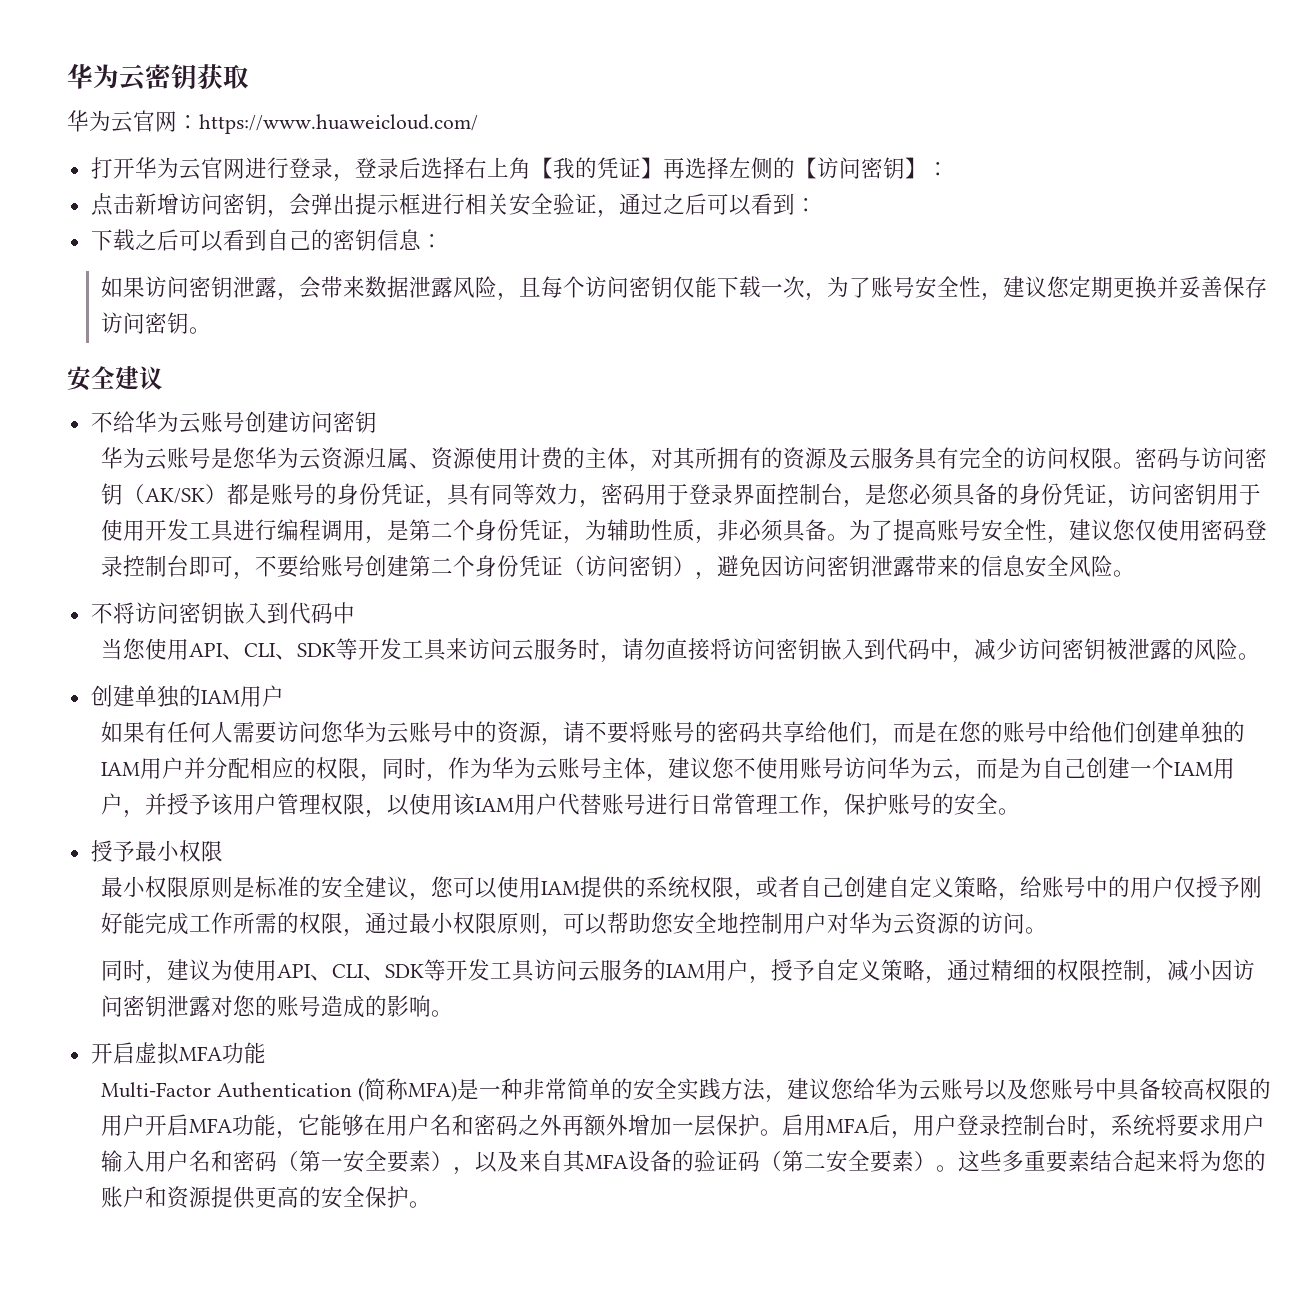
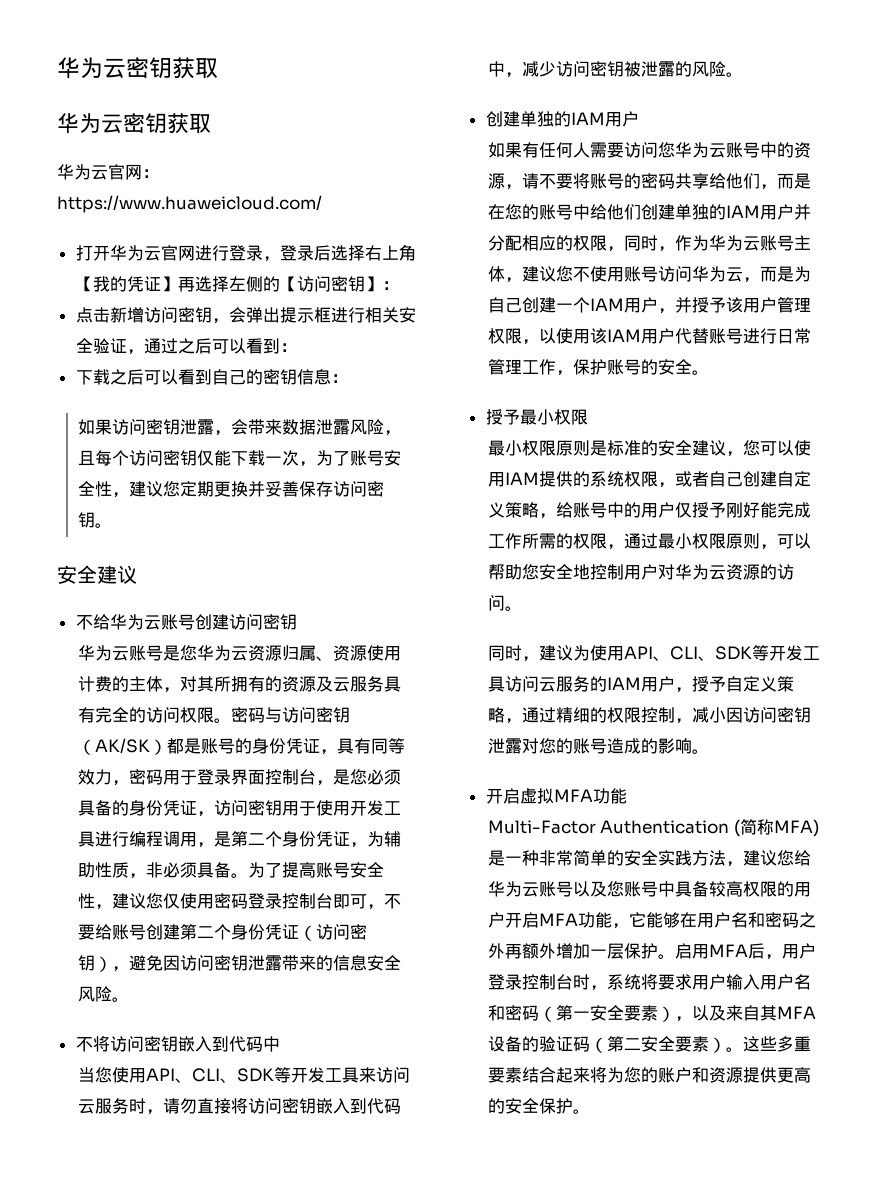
[67,63,249,91] 华为云密钥获取 -> [57,57,218,79] [57,113,211,134] 华为云密钥获取 // 华为云密钥获取

